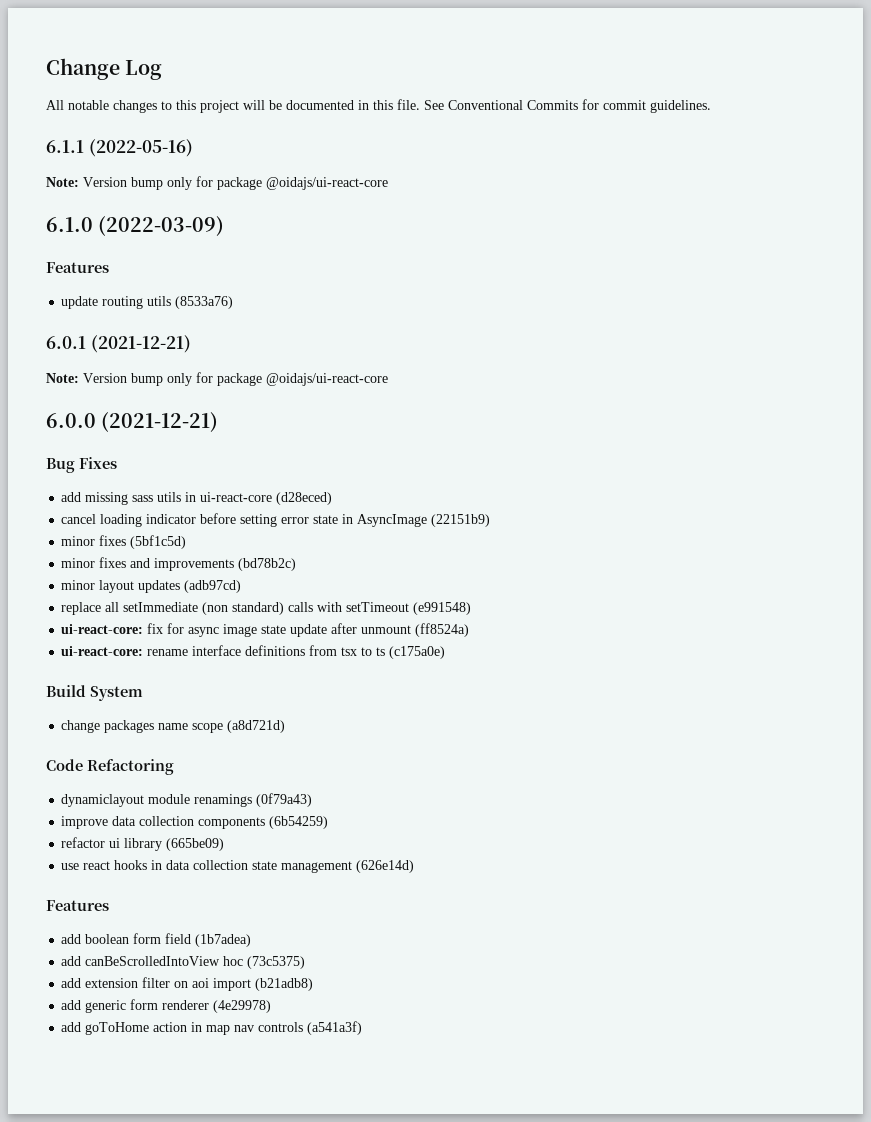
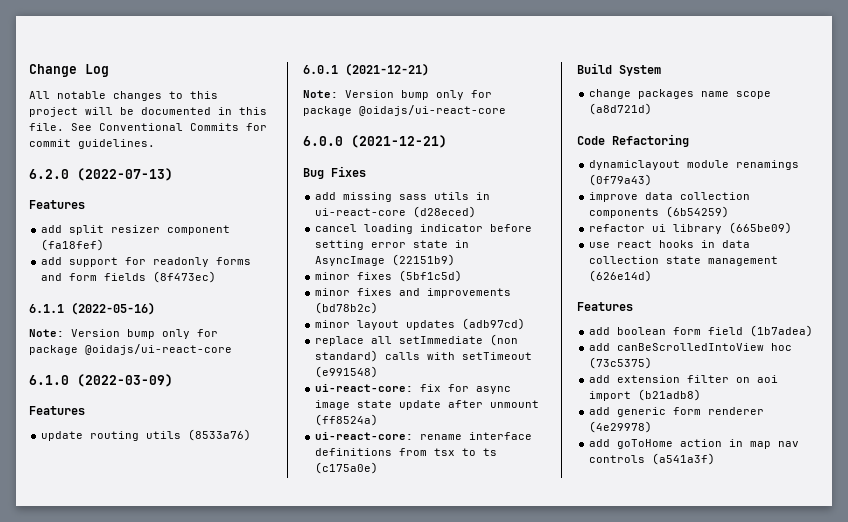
(711, 106) none -> [29,168,173,181] [29,200,85,209] [41,225,231,235] [41,239,105,251] [41,257,252,267] [41,271,217,283] // 6.2.0 (2022-07-13) // Features // add split resizer component (fa18fef) // add support for readonly forms and form fields (8f473ec)

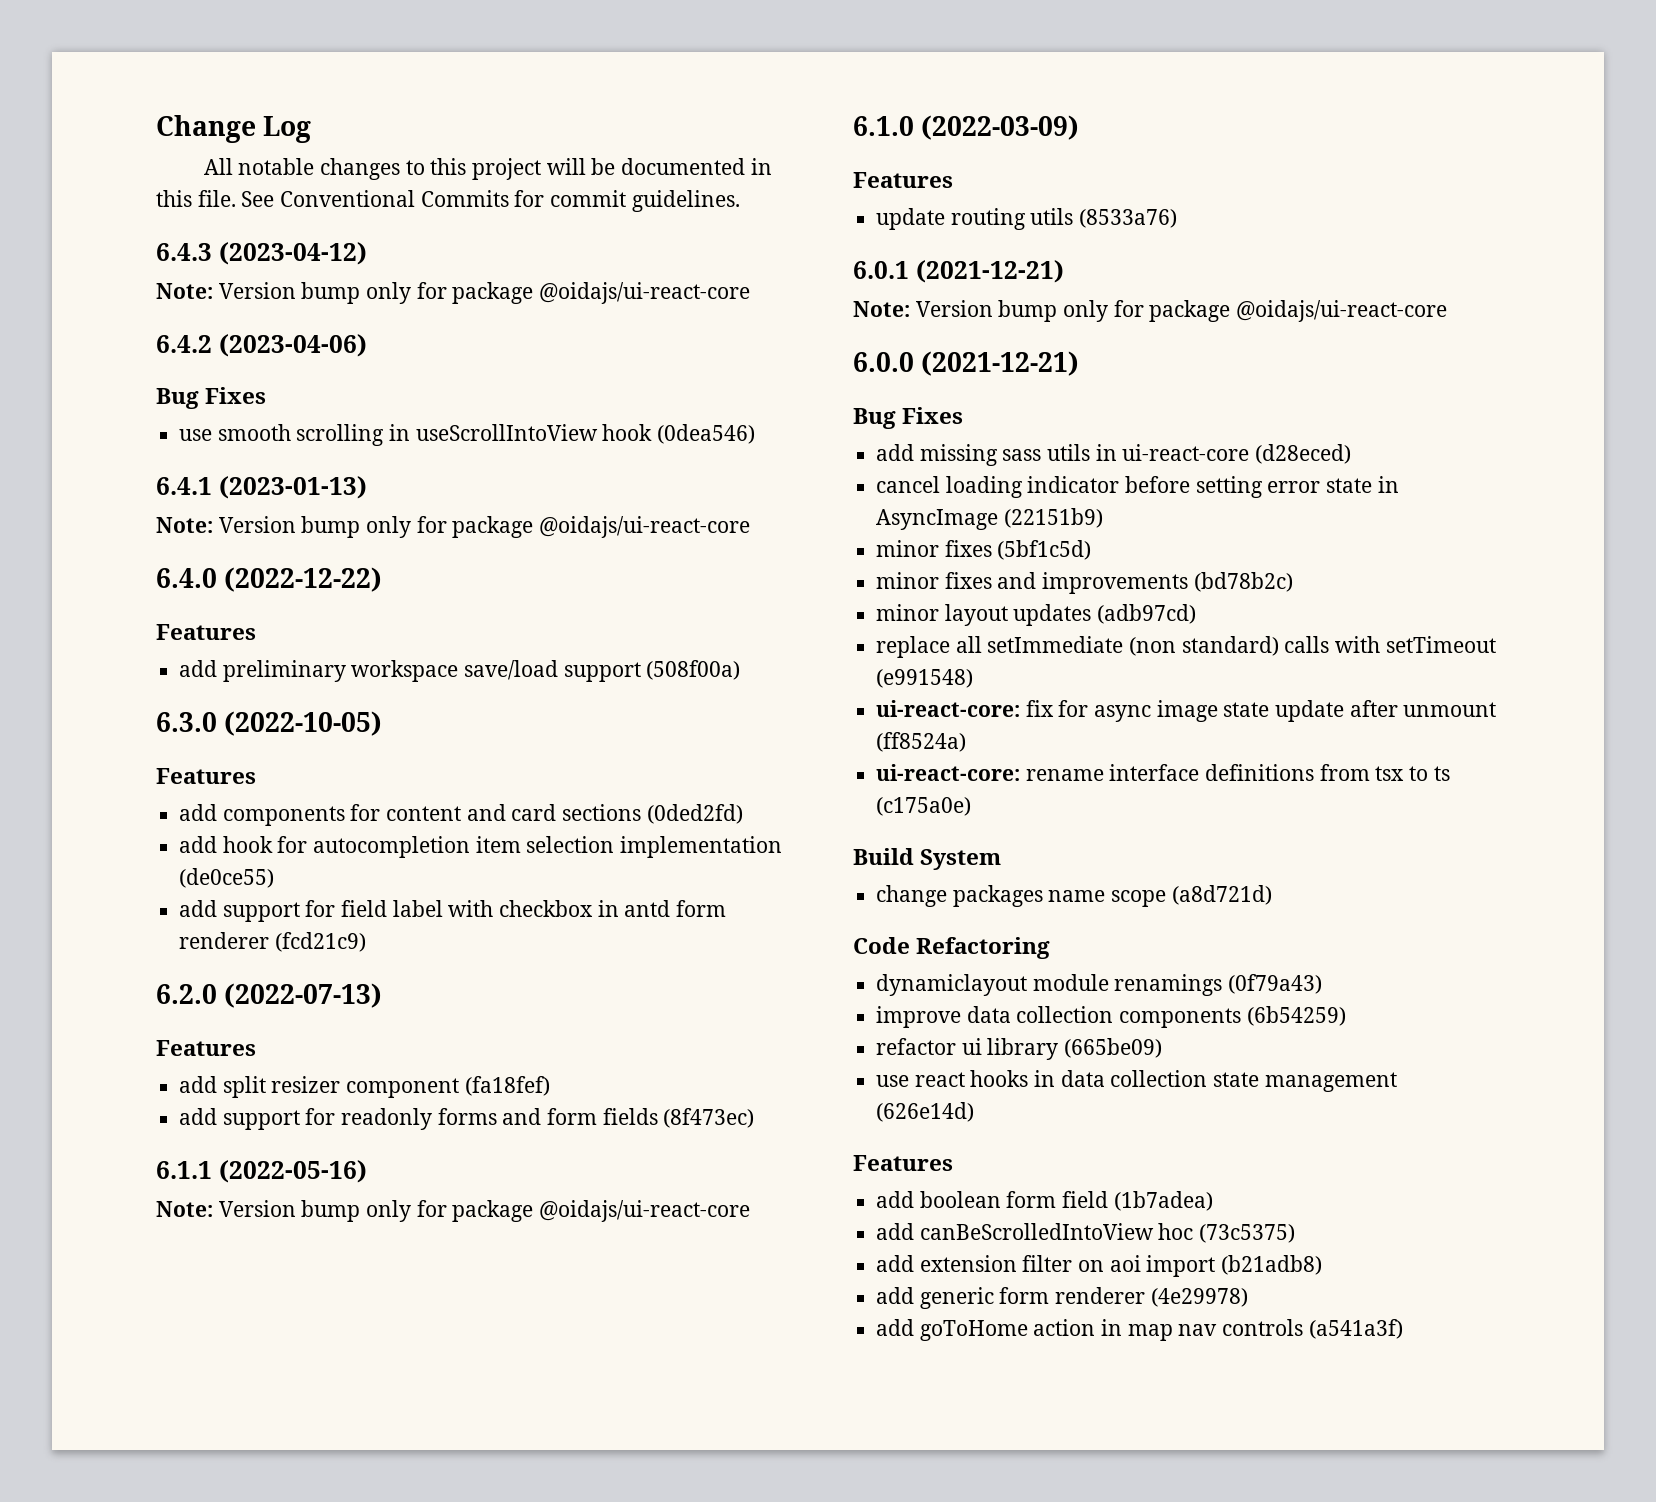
(155, 144) none -> [156,242,367,265] [156,282,751,304] [156,334,367,357] [156,387,267,409] [179,424,756,446] [156,476,367,499] [156,516,751,538] [156,567,383,592] [156,624,256,640] [179,660,741,682] [156,711,383,736] [156,768,256,784] [179,804,743,826] [179,836,783,858] [179,868,275,888] [179,900,727,922] [179,932,366,952] // 6.4.3 (2023-04-12) // Note: Version bump only for package @oidajs/ui-react-core // 6.4.2 (2023-04-06) // Bug Fixes // use smooth scrolling in useScrollIntoView hook (0dea546) // 6.4.1 (2023-01-13) // Note: Version bump only for package @oidajs/ui-react-core // 6.4.0 (2022-12-22) // Features // add preliminary workspace save/load support (508f00a) // 6.3.0 (2022-10-05) // Features // add components for content and card sections (0ded2fd) // add hook for autocompletion item selection implementation (de0ce55) // add support for field label with checkbox in antd form renderer (fcd21c9)

